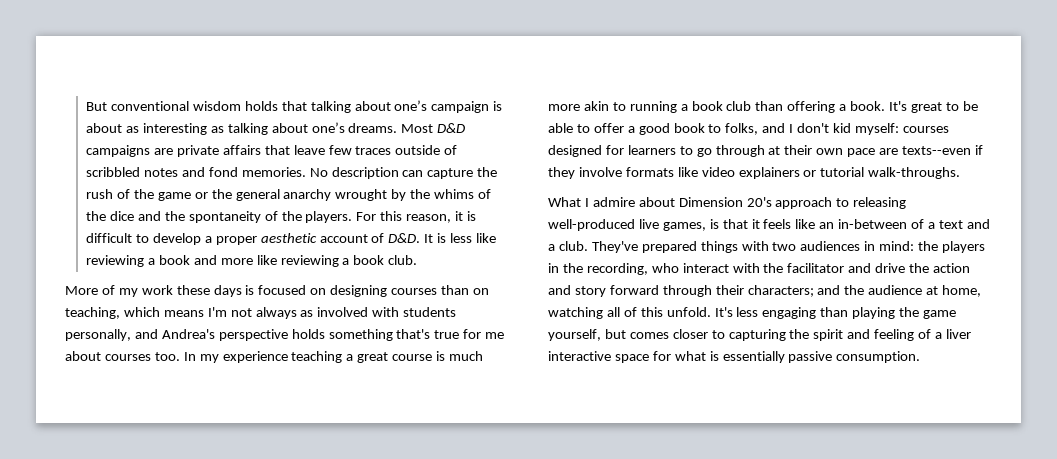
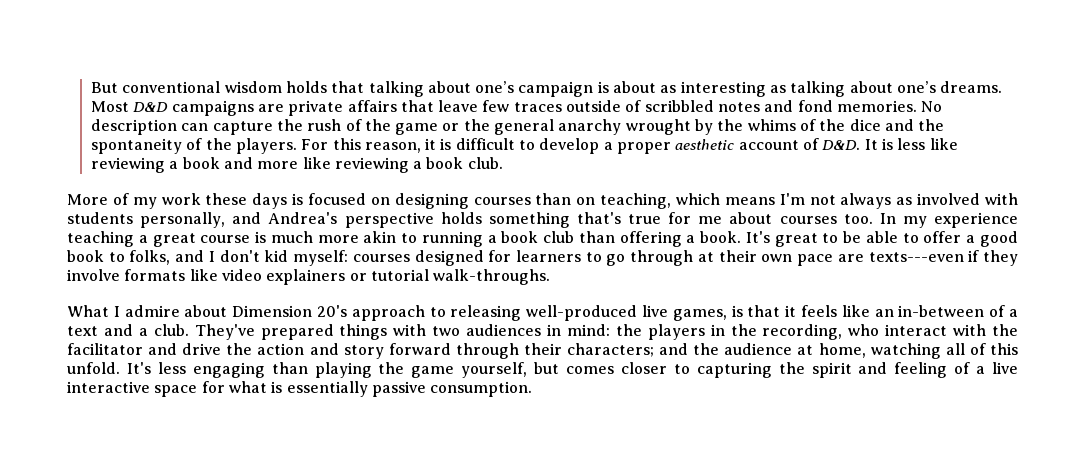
[902,146,972,155] texts--even -> [868,252,964,262] texts---even
[945,329,971,339] liver -> [991,362,1018,374] live

